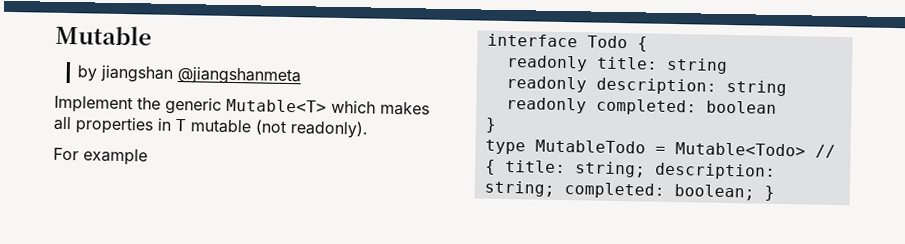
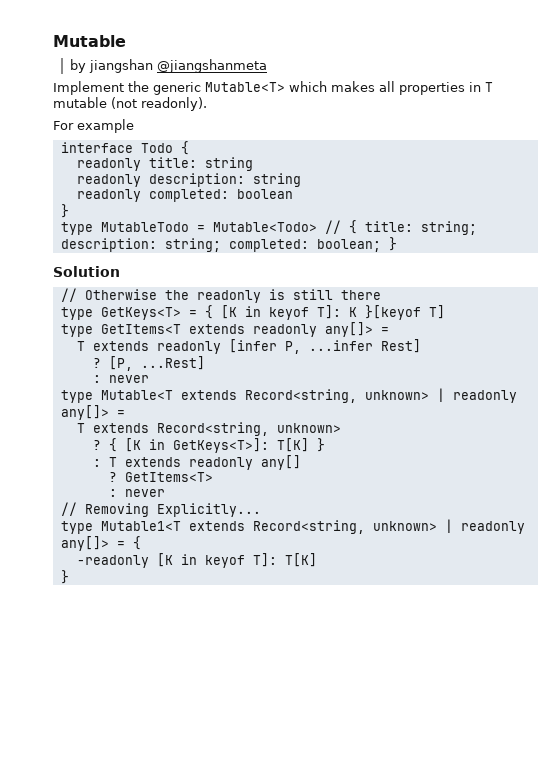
(775, 193) none -> [53,266,120,277] [60,288,381,303] [60,305,445,320] [60,322,389,337] [76,339,421,354] [92,356,205,371] [92,375,149,383] [60,388,517,403] [60,405,125,420] [76,422,341,436] [92,438,325,453] [92,455,301,470] [108,472,213,482] [108,489,165,497] [60,502,261,517] [60,519,525,534] [60,536,141,551] [76,553,317,568] [60,570,69,584] // Solution // // Otherwise the readonly is still there // type GetKeys<T> = { [K in keyof T]: K }[keyof T] // type GetItems<T extends readonly any[]> = // T extends readonly [infer P, ...infer Rest] // ? [P, ...Rest] // : never // type Mutable<T extends Record<string, unknown> | readonly any[]> = // T extends Record<string, unknown> // ? { [K in GetKeys<T>]: T[K] } // : T extends readonly any[] // ? GetItems<T> // : never // // Removing Explicitly... // type Mutable1<T extends Record<string, unknown> | readonly any[]> = { // -readonly [K in keyof T]: T[K] // }

